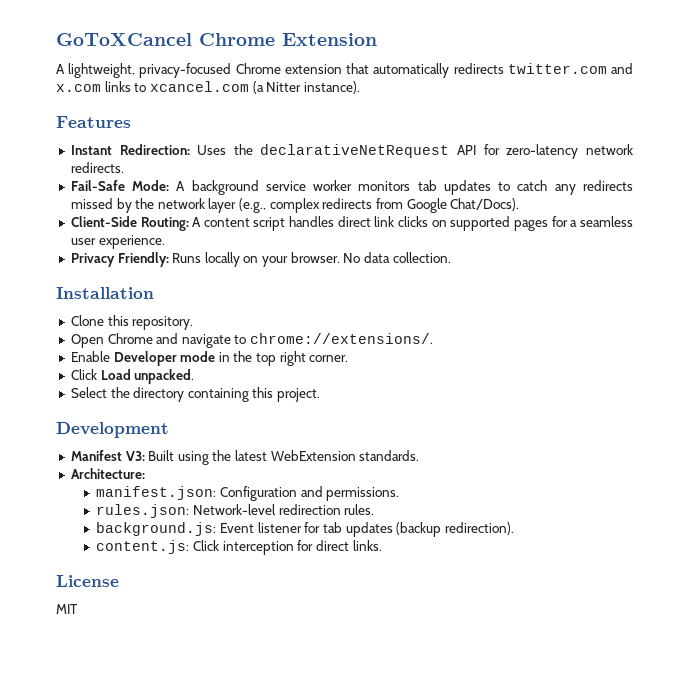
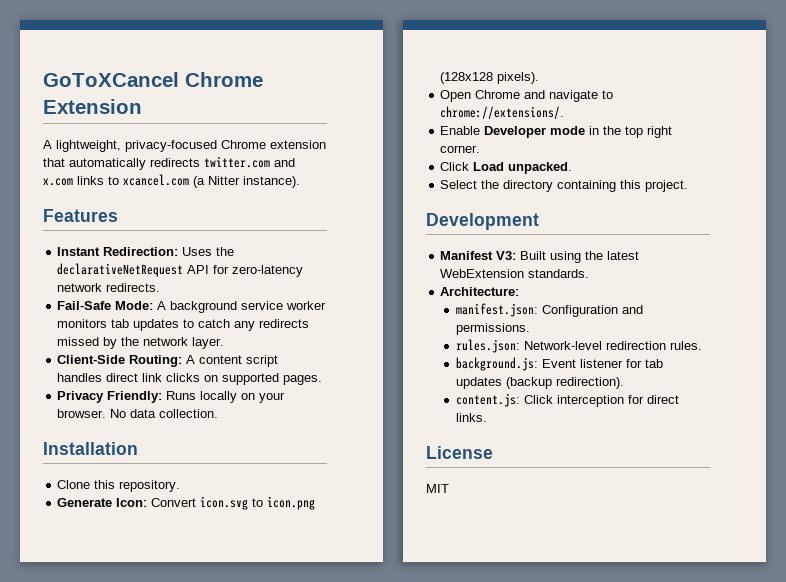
[208,198,520,213] layer (e.g., complex redirects from Google Chat/Docs). -> [192,337,225,349] layer.
[514,216,633,231] [70,235,165,249] pages for a seamless user experience. -> [283,375,323,385] pages.
(194, 323) none -> [57,496,316,510] [440,72,540,84] // Generate Icon: Convert icon.svg to icon.png (128x128 pixels).

